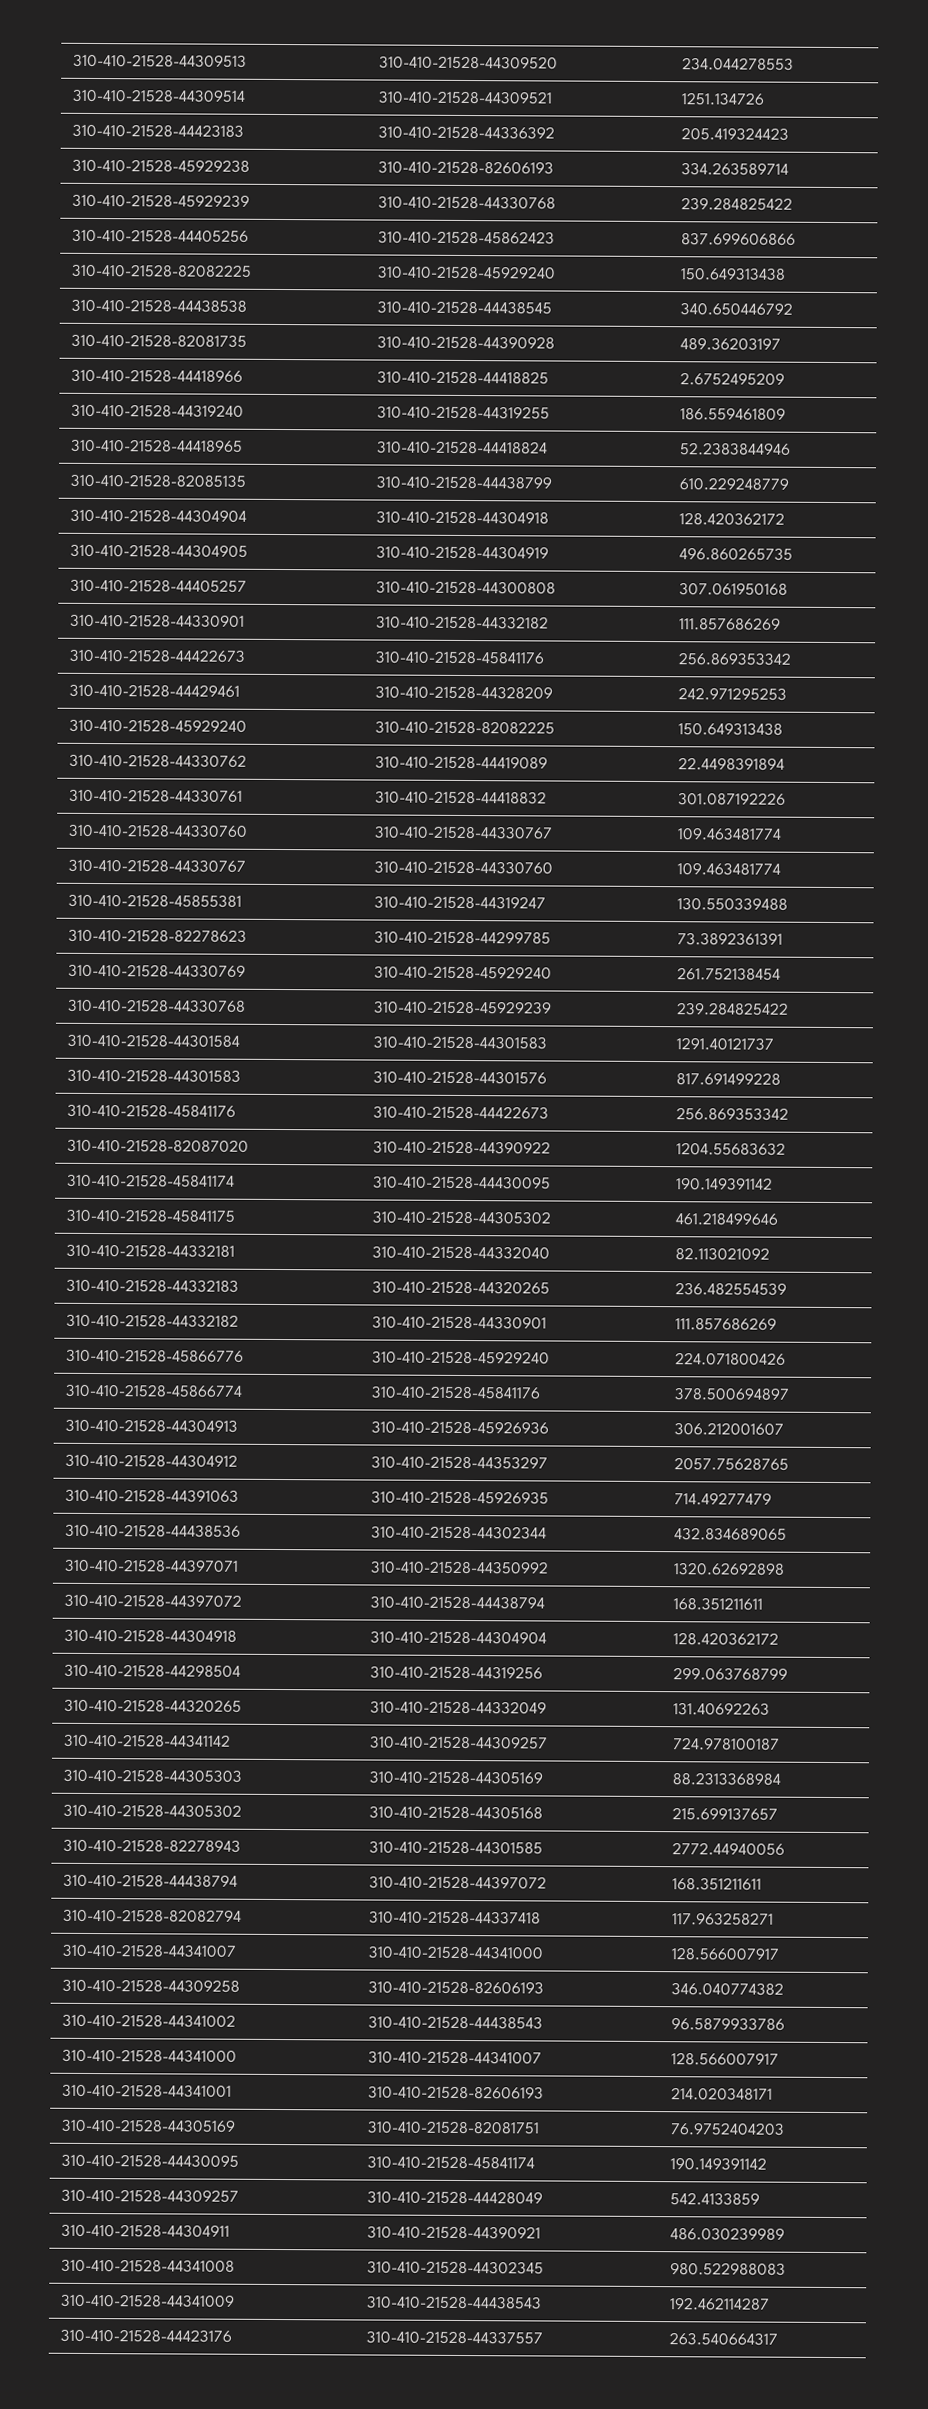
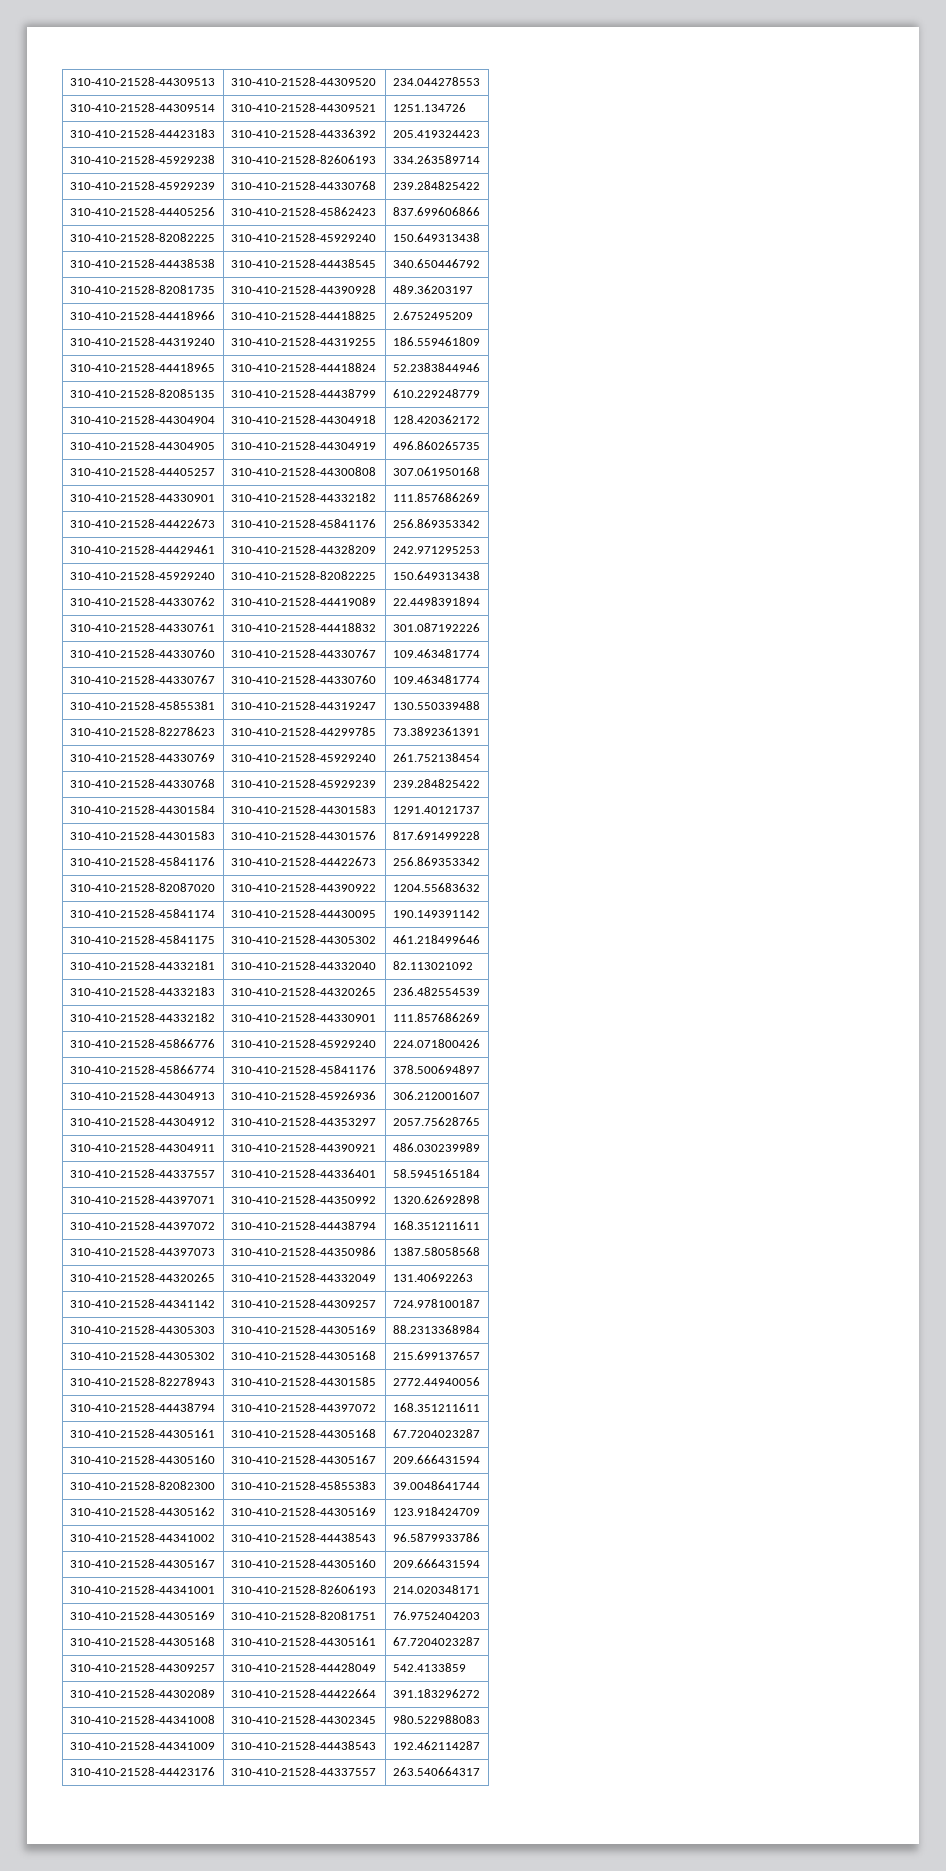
[64,1488,239,1503] [370,1490,549,1505] [673,1492,772,1506] [64,1523,241,1538] [370,1525,547,1540] [673,1527,787,1541] 310-410-21528-44391063 | 310-410-21528-45926935 | 714.49277479 // 310-410-21528-44438536 | 310-410-21528-44302344 | 432.834689065 -> [69,1143,215,1152] [230,1143,376,1152] [392,1143,480,1152] [69,1169,215,1178] [230,1169,376,1178] [392,1169,480,1178] 310-410-21528-44304911 | 310-410-21528-44390921 | 486.030239989 // 310-410-21528-44337557 | 310-410-21528-44336401 | 58.5945165184
[63,1628,237,1643] [369,1630,547,1645] [672,1632,779,1646] [63,1663,241,1678] [369,1665,543,1680] [672,1667,788,1681] 310-410-21528-44304918 | 310-410-21528-44304904 | 128.420362172 // 310-410-21528-44298504 | 310-410-21528-44319256 | 299.063768799 -> [69,1247,215,1256] [230,1247,376,1256] [392,1247,480,1256] 310-410-21528-44397073 | 310-410-21528-44350986 | 1387.58058568
[62,1908,242,1923] [368,1910,541,1925] [671,1912,774,1926] [61,1943,236,1958] [367,1945,543,1960] [670,1947,779,1961] [61,1978,240,1993] [367,1980,544,1995] [670,1982,784,1996] 310-410-21528-82082794 | 310-410-21528-44337418 | 117.963258271 // 310-410-21528-44341007 | 310-410-21528-44341000 | 128.566007917 // 310-410-21528-44309258 | 310-410-21528-82606193 | 346.040774382 -> [69,1429,215,1438] [230,1429,376,1438] [392,1429,480,1438] [69,1455,215,1464] [230,1455,376,1464] [392,1455,480,1464] [69,1481,215,1490] [230,1481,376,1490] [392,1481,480,1490] [69,1507,215,1516] [230,1507,376,1516] [392,1507,480,1516] 310-410-21528-44305161 | 310-410-21528-44305168 | 67.7204023287 // 310-410-21528-44305160 | 310-410-21528-44305167 | 209.666431594 // 310-410-21528-82082300 | 310-410-21528-45855383 | 39.0048641744 // 310-410-21528-44305162 | 310-410-21528-44305169 | 123.918424709
[61,2048,237,2063] [367,2050,542,2065] [670,2052,779,2066] 310-410-21528-44341000 | 310-410-21528-44341007 | 128.566007917 -> [69,1559,215,1568] [230,1559,376,1568] [392,1559,480,1568] 310-410-21528-44305167 | 310-410-21528-44305160 | 209.666431594
[60,2153,239,2168] [366,2155,535,2170] [669,2157,767,2171] 310-410-21528-44430095 | 310-410-21528-45841174 | 190.149391142 -> [69,1637,215,1646] [230,1637,376,1646] [392,1637,480,1646] 310-410-21528-44305168 | 310-410-21528-44305161 | 67.7204023287
[60,2223,230,2238] [366,2225,541,2240] [669,2227,785,2241] 310-410-21528-44304911 | 310-410-21528-44390921 | 486.030239989 -> [69,1689,215,1698] [230,1689,376,1698] [392,1689,480,1698] 310-410-21528-44302089 | 310-410-21528-44422664 | 391.183296272

